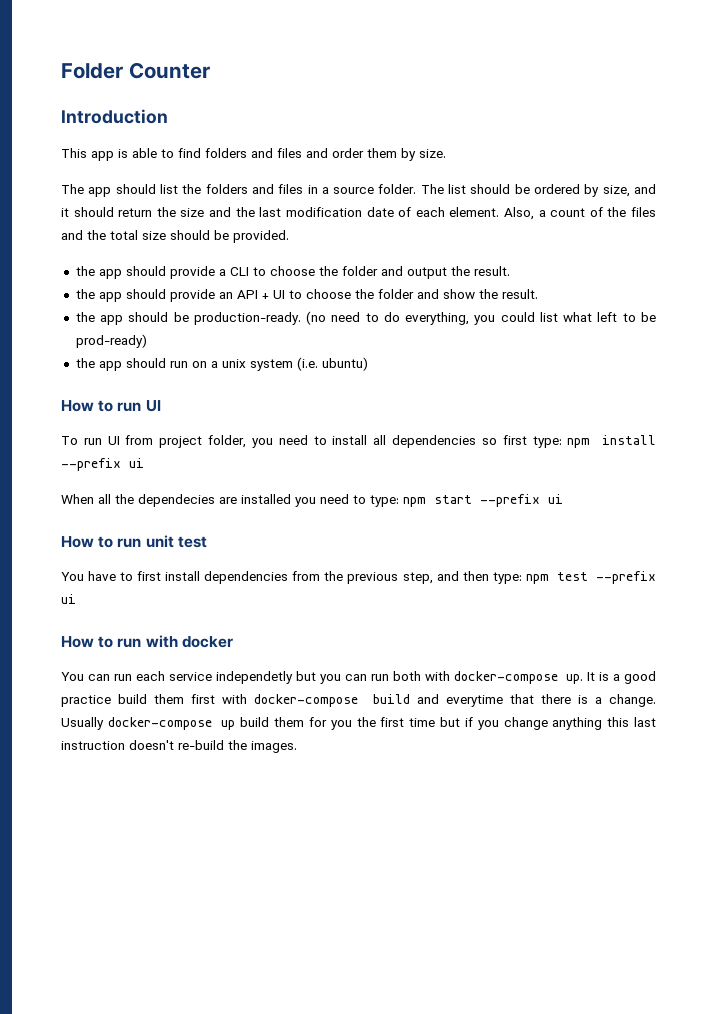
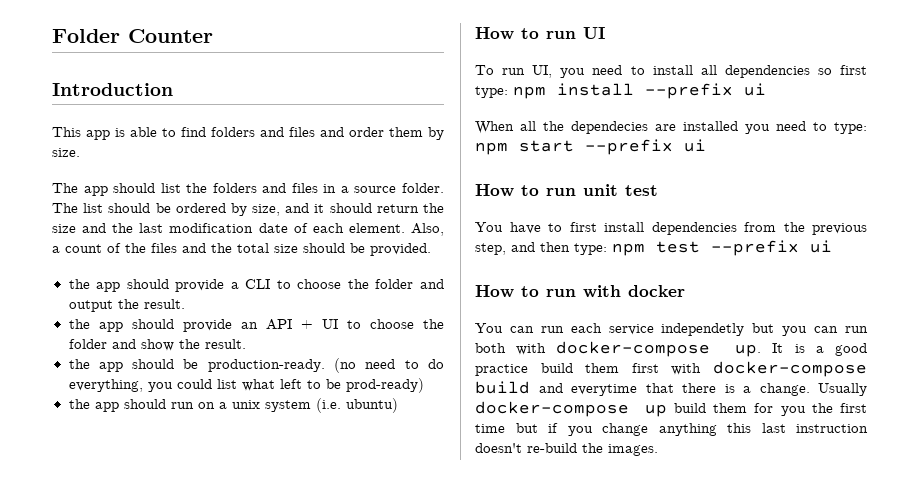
[107,435,247,448] UI from project folder, -> [532,65,553,78] UI,

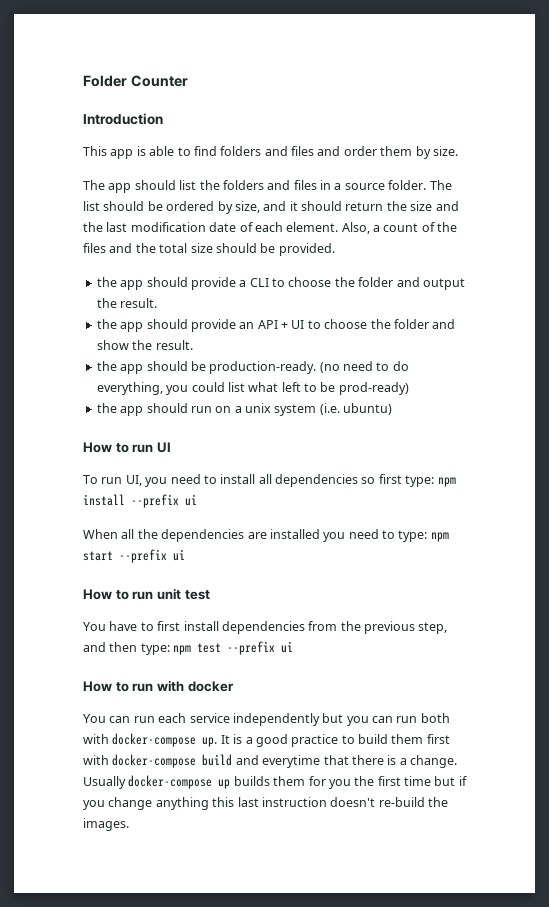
[571,121,648,134] dependecies -> [161,529,245,542] dependencies
[661,323,745,336] independetly -> [232,713,320,726] independently
(528, 370) none -> [341,735,355,744] to
[674,403,707,413] build -> [233,776,270,786] builds

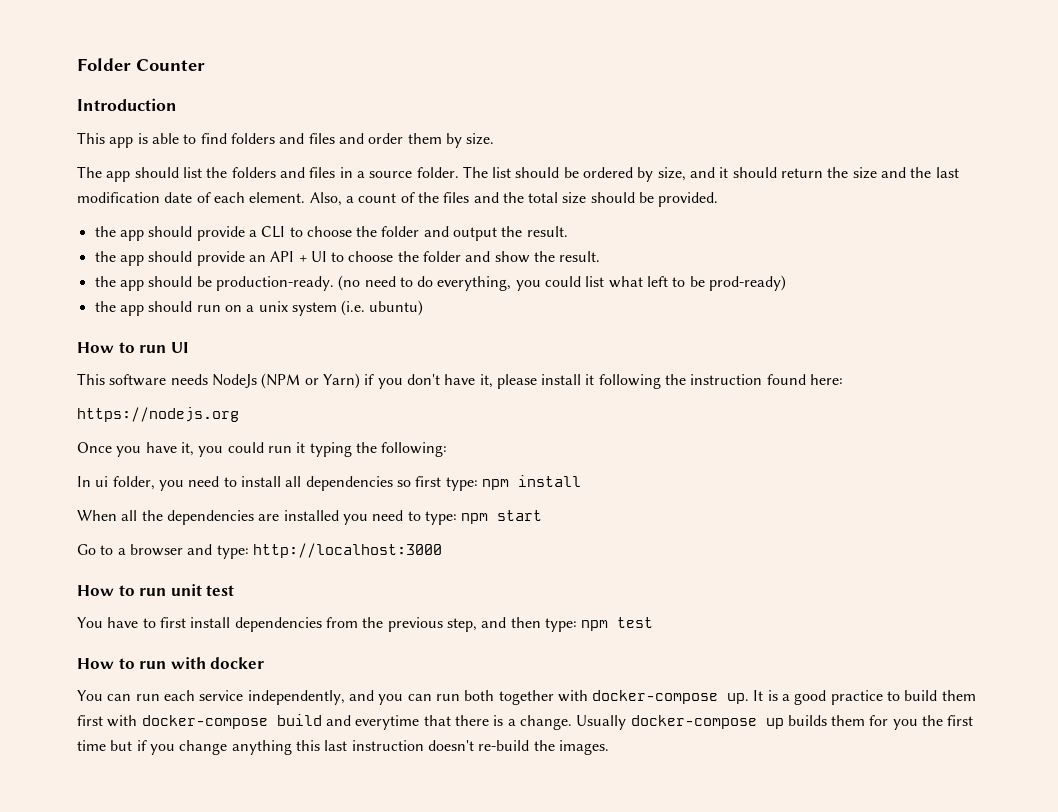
[83,475,142,486] To run UI, -> [77,373,844,389] [77,407,239,422] [77,442,448,457] [77,476,155,490] This software needs NodeJs (NPM or Yarn) if you don't have it, please install it following the instruction found here: // https://nodejs.org // Once you have it, you could run it typing the following: // In ui folder,
[131,494,197,508] --prefix ui -> (581, 481) none
[119,549,185,563] --prefix ui -> [77,543,442,559] // Go to a browser and type: http://localhost:3000
[227,641,294,655] --prefix ui -> (654, 622) none
[232,713,344,726] independently but -> [247,690,374,705] independently, and
(450, 718) none -> [498,690,554,705] together

